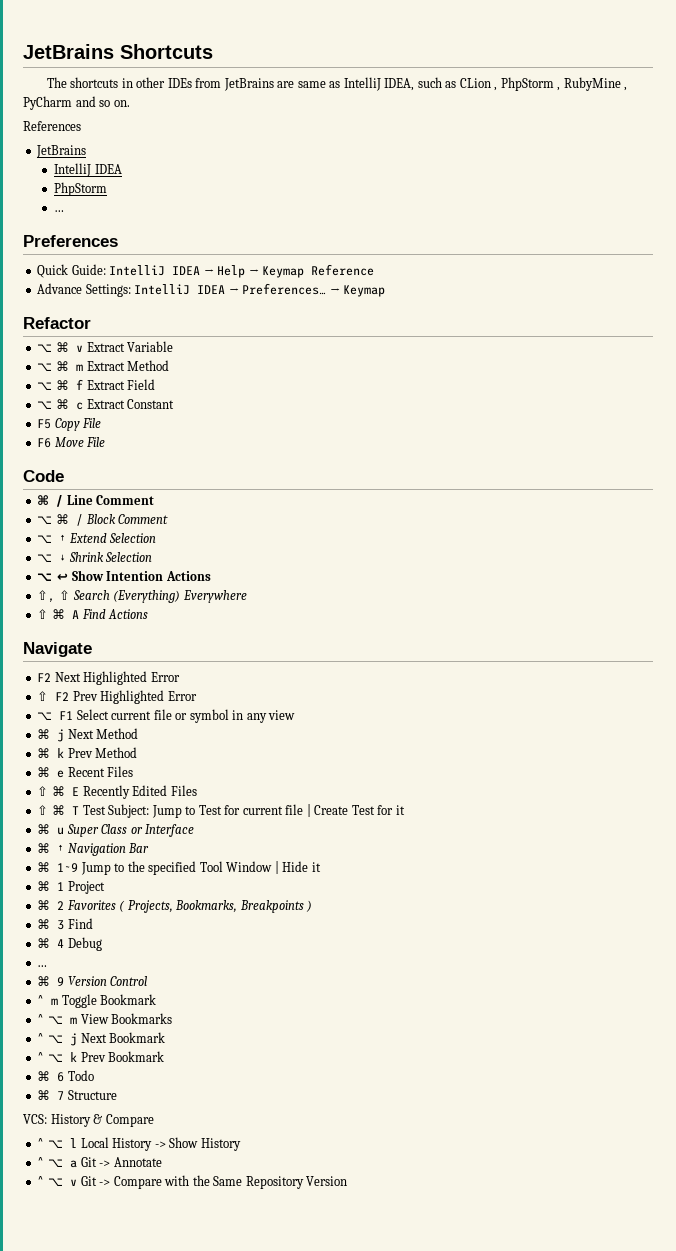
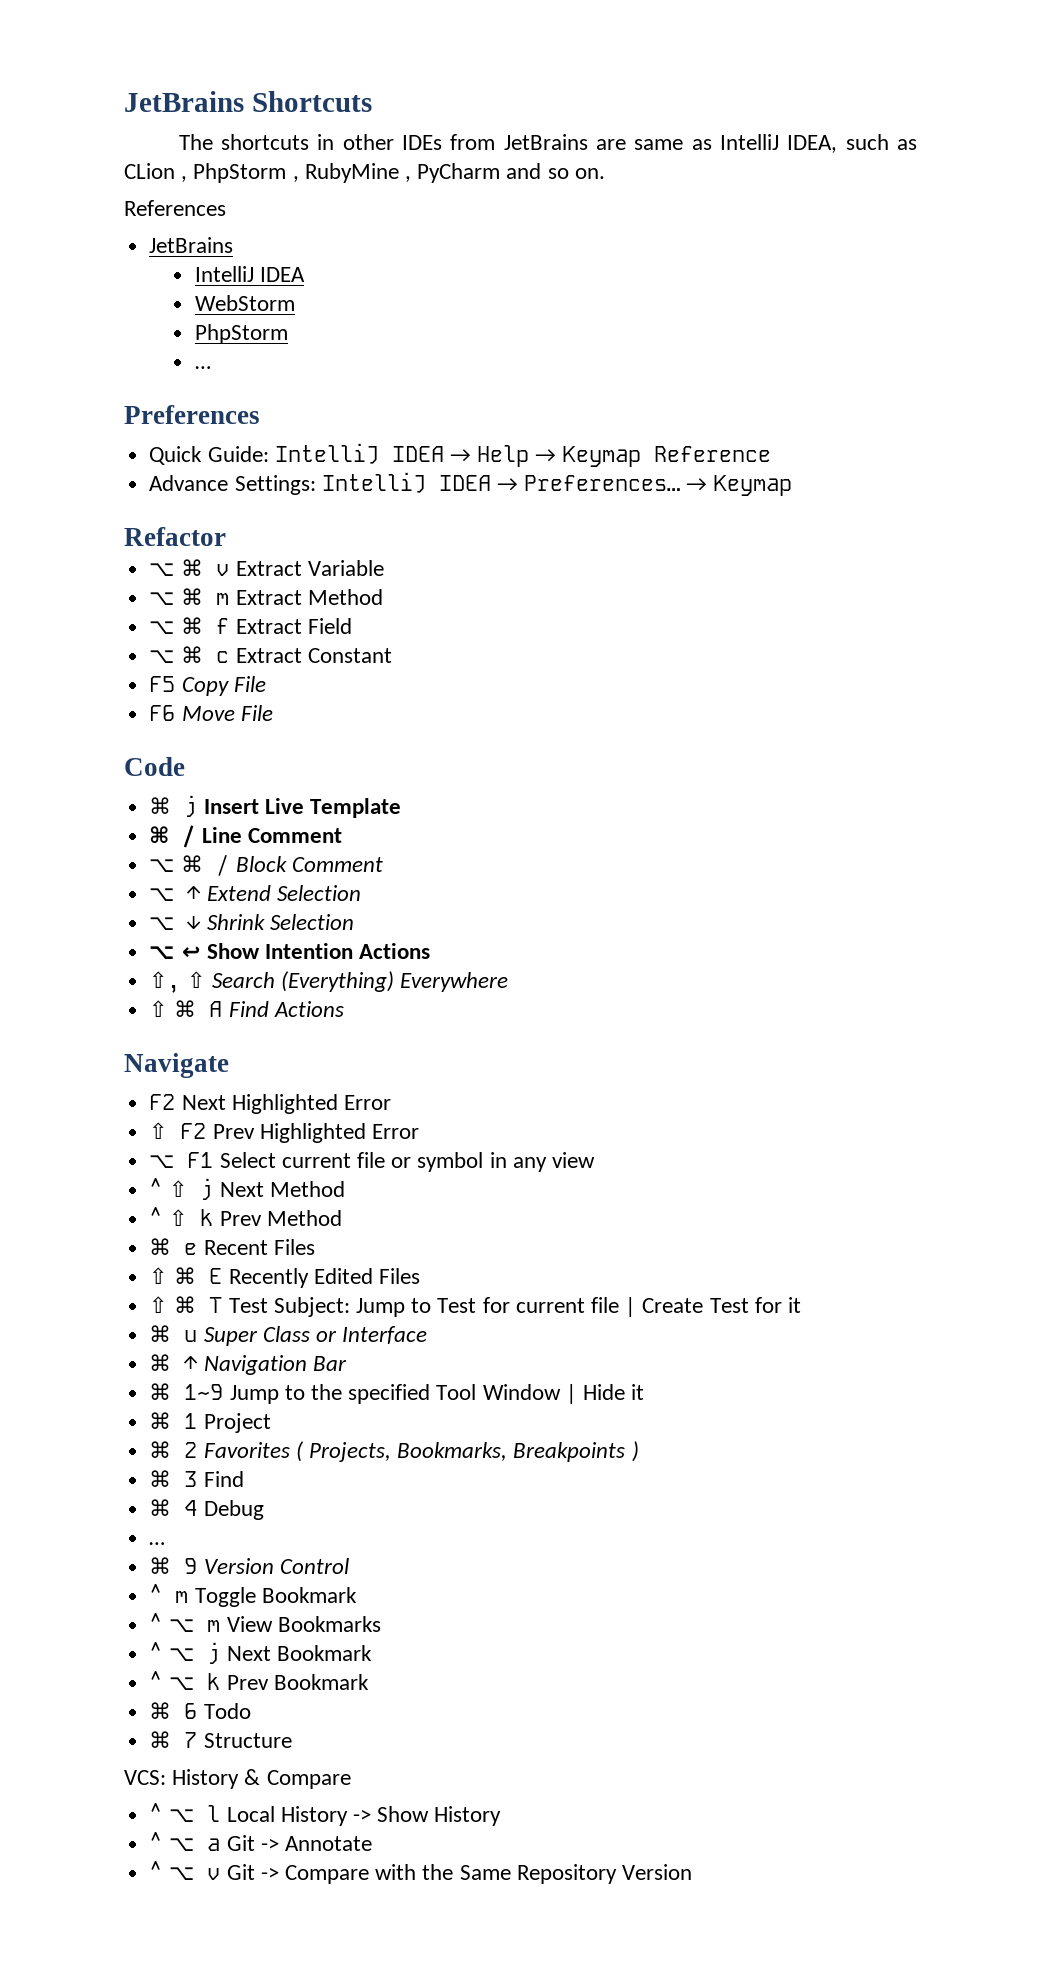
(122, 169) none -> [195,295,296,311] // WebStorm
(64, 476) none -> [149,795,401,818] // ⌘ j Insert Live Template
[37,729,51,739] ⌘ -> [149,1178,188,1197] ^ ⇧
[37,748,51,758] ⌘ -> [149,1207,188,1226] ^ ⇧

